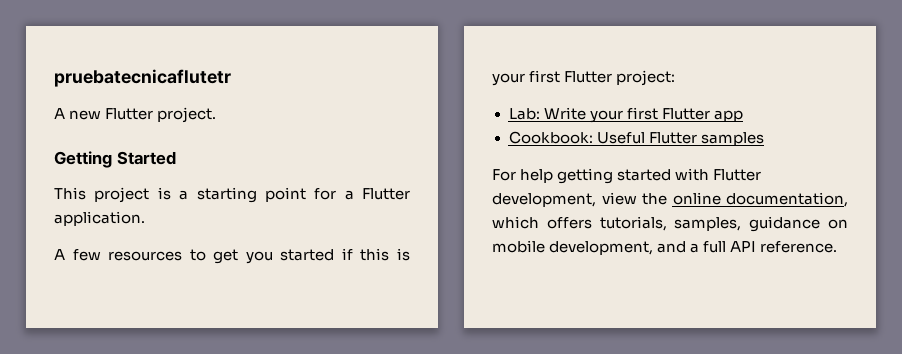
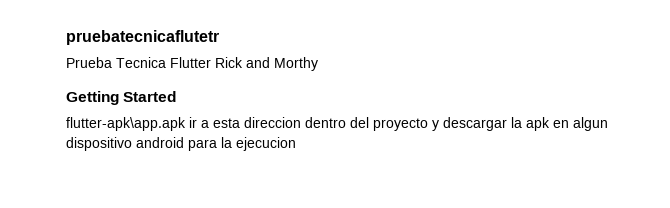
[54,107,217,123] [54,151,176,168] [54,187,410,203] [54,211,145,226] [54,248,410,264] [492,70,676,86] [508,107,743,123] [508,131,764,146] [492,168,762,184] [492,192,848,207] [492,216,848,232] [492,240,838,255] A new Flutter project. // Getting Started // This project is a starting point for a Flutter application. // A few resources to get you started if this is your first Flutter project: // Lab: Write your first Flutter app // Cookbook: Useful Flutter samples // For help getting started with Flutter development, view the online documentation, which offers tutorials, samples, guidance on mobile development, and a full API reference. -> [66,57,318,71] [66,91,177,105] [66,117,608,131] [66,137,296,151] Prueba Tecnica Flutter Rick and Morthy // Getting Started // flutter-apk\app.apk ir a esta direccion dentro del proyecto y descargar la apk en algun dispositivo android para la ejecucion

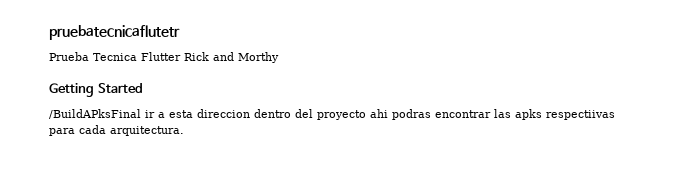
[66,117,186,131] flutter-apk\app.apk -> [49,109,141,119] /BuildAPksFinal
[432,117,608,131] [66,137,296,151] y descargar la apk en algun dispositivo android para la ejecucion -> [370,109,615,120] [49,125,184,136] ahi podras encontrar las apks respectiivas para cada arquitectura.

